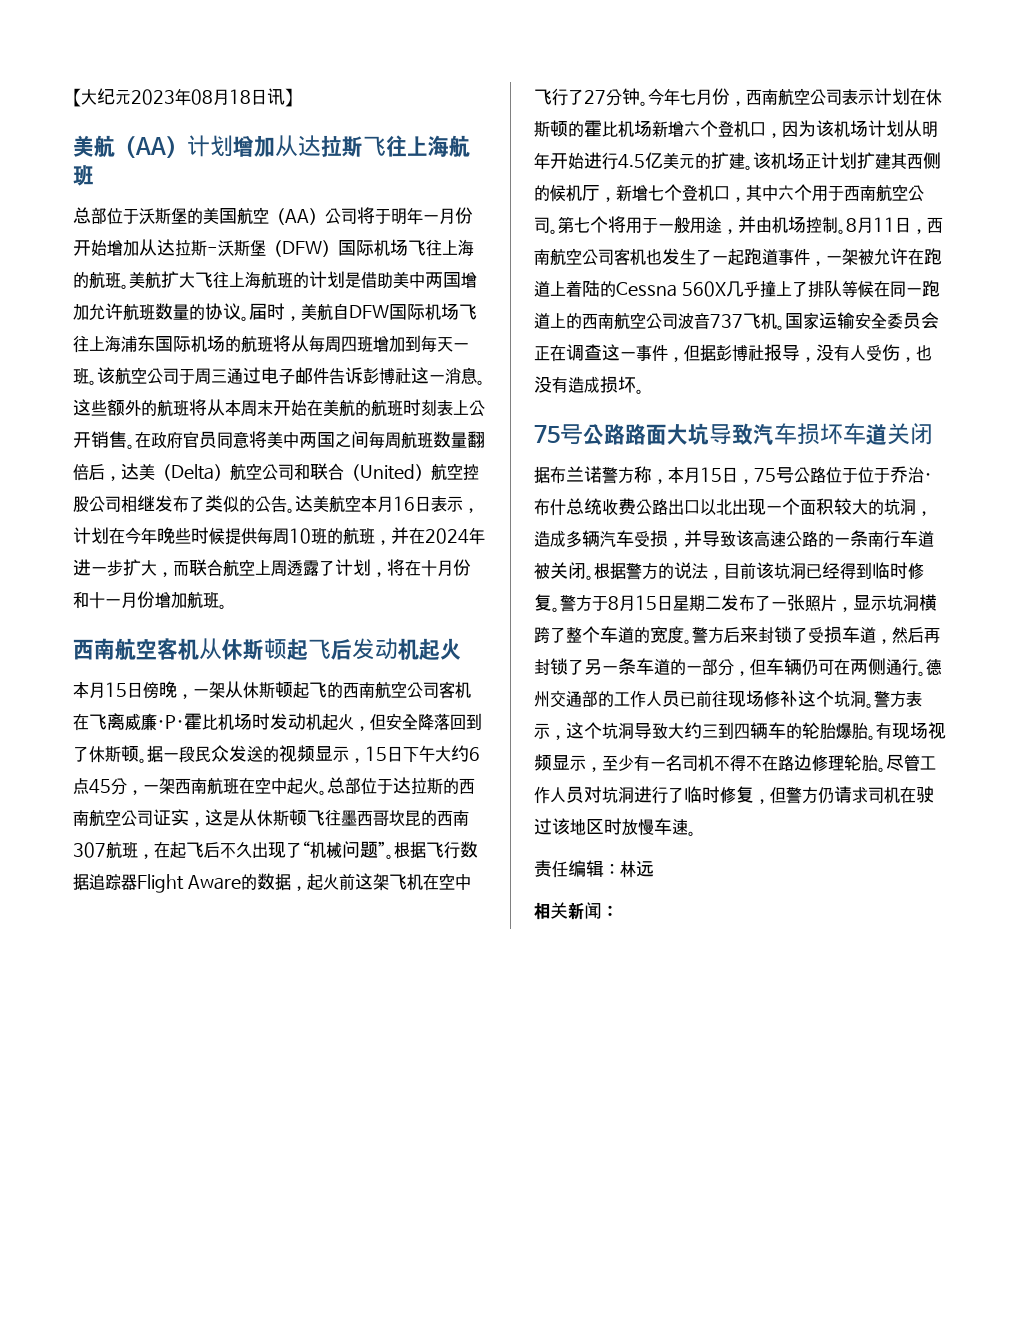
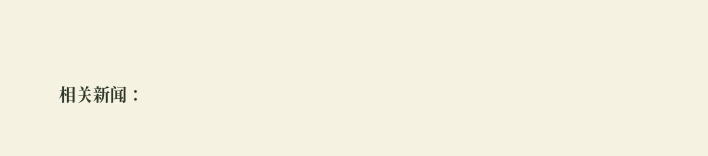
[73,88,293,107] [73,135,470,158] [73,165,94,186] [73,207,473,225] [73,239,474,257] [73,271,477,289] [73,303,477,321] [73,335,469,353] [73,367,485,385] [73,399,485,417] [73,431,485,449] [73,463,479,481] [73,495,479,513] [73,527,485,545] [73,559,471,577] [73,591,227,609] [73,638,461,661] [73,681,471,699] [73,713,482,731] [73,745,480,763] [73,777,475,795] [73,809,469,827] [73,841,478,859] [73,873,471,893] [534,88,942,106] [534,120,938,138] [534,152,941,170] [534,184,924,202] [534,216,943,234] [534,248,942,266] [534,280,940,298] [534,312,939,330] [534,344,932,362] [534,376,644,394] [534,423,933,445] [534,466,932,484] [534,498,932,516] [534,530,934,548] [534,562,924,580] [534,594,937,612] [534,626,940,644] [534,658,942,676] [534,690,922,708] [534,722,946,740] [534,754,936,772] [534,786,934,804] [534,818,696,836] [534,860,654,878] 【大纪元2023年08月18日讯】 // 美航（AA）计划增加从达拉斯飞往上海航班 // 总部位于沃斯堡的美国航空（AA）公司将于明年一月份开始增加从达拉斯-沃斯堡（DFW）国际机场飞往上海的航班。美航扩大飞往上海航班的计划是借助美中两国增加允许航班数量的协议。届时，美航自DFW国际机场飞往上海浦东国际机场的航班将从每周四班增加到每天一班。该航空公司于周三通过电子邮件告诉彭博社这一消息。这些额外的航班将从本周末开始在美航的航班时刻表上公开销售。在政府官员同意将美中两国之间每周航班数量翻倍后，达美（Delta）航空公司和联合（United）航空控股公司相继发布了类似的公告。达美航空本月16日表示，计划在今年晚些时候提供每周10班的航班，并在2024年进一步扩大，而联合航空上周透露了计划，将在十月份和十一月份增加航班。 // 西南航空客机从休斯顿起飞后发动机起火 // 本月15日傍晚，一架从休斯顿起飞的西南航空公司客机在飞离威廉·P·霍比机场时发动机起火，但安全降落回到了休斯顿。据一段民众发送的视频显示，15日下午大约6点45分，一架西南航班在空中起火。总部位于达拉斯的西南航空公司证实，这是从休斯顿飞往墨西哥坎昆的西南307航班，在起飞后不久出现了“机械问题”。根据飞行数据追踪器Flight Aware的数据，起火前这架飞机在空中飞行了27分钟。今年七月份，西南航空公司表示计划在休斯顿的霍比机场新增六个登机口，因为该机场计划从明年开始进行4.5亿美元的扩建。该机场正计划扩建其西侧的候机厅，新增七个登机口，其中六个用于西南航空公司。第七个将用于一般用途，并由机场控制。8月11日，西南航空公司客机也发生了一起跑道事件，一架被允许在跑道上着陆的Cessna 560X几乎撞上了排队等候在同一跑道上的西南航空公司波音737飞机。国家运输安全委员会正在调查这一事件，但据彭博社报导，没有人受伤，也没有造成损坏。 // 75号公路路面大坑导致汽车损坏车道关闭 // 据布兰诺警方称，本月15日，75号公路位于位于乔治·布什总统收费公路出口以北出现一个面积较大的坑洞，造成多辆汽车受损，并导致该高速公路的一条南行车道被关闭。根据警方的说法，目前该坑洞已经得到临时修复。警方于8月15日星期二发布了一张照片，显示坑洞横跨了整个车道的宽度。警方后来封锁了受损车道，然后再封锁了另一条车道的一部分，但车辆仍可在两侧通行。德州交通部的工作人员已前往现场修补这个坑洞。警方表示，这个坑洞导致大约三到四辆车的轮胎爆胎。有现场视频显示，至少有一名司机不得不在路边修理轮胎。尽管工作人员对坑洞进行了临时修复，但警方仍请求司机在驶过该地区时放慢车速。 // 责任编辑：林远 // -> (59, 94) none

